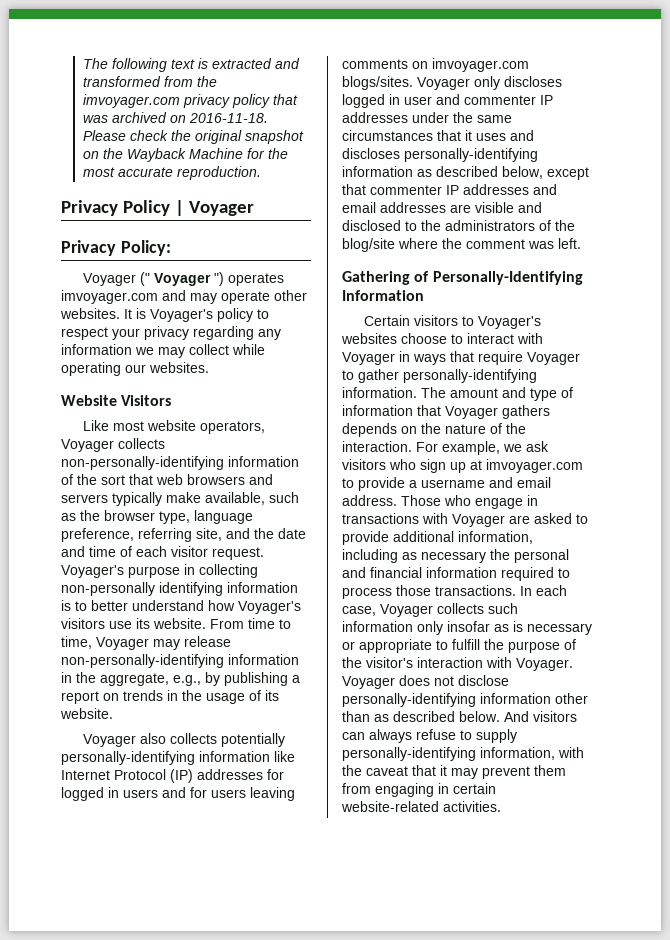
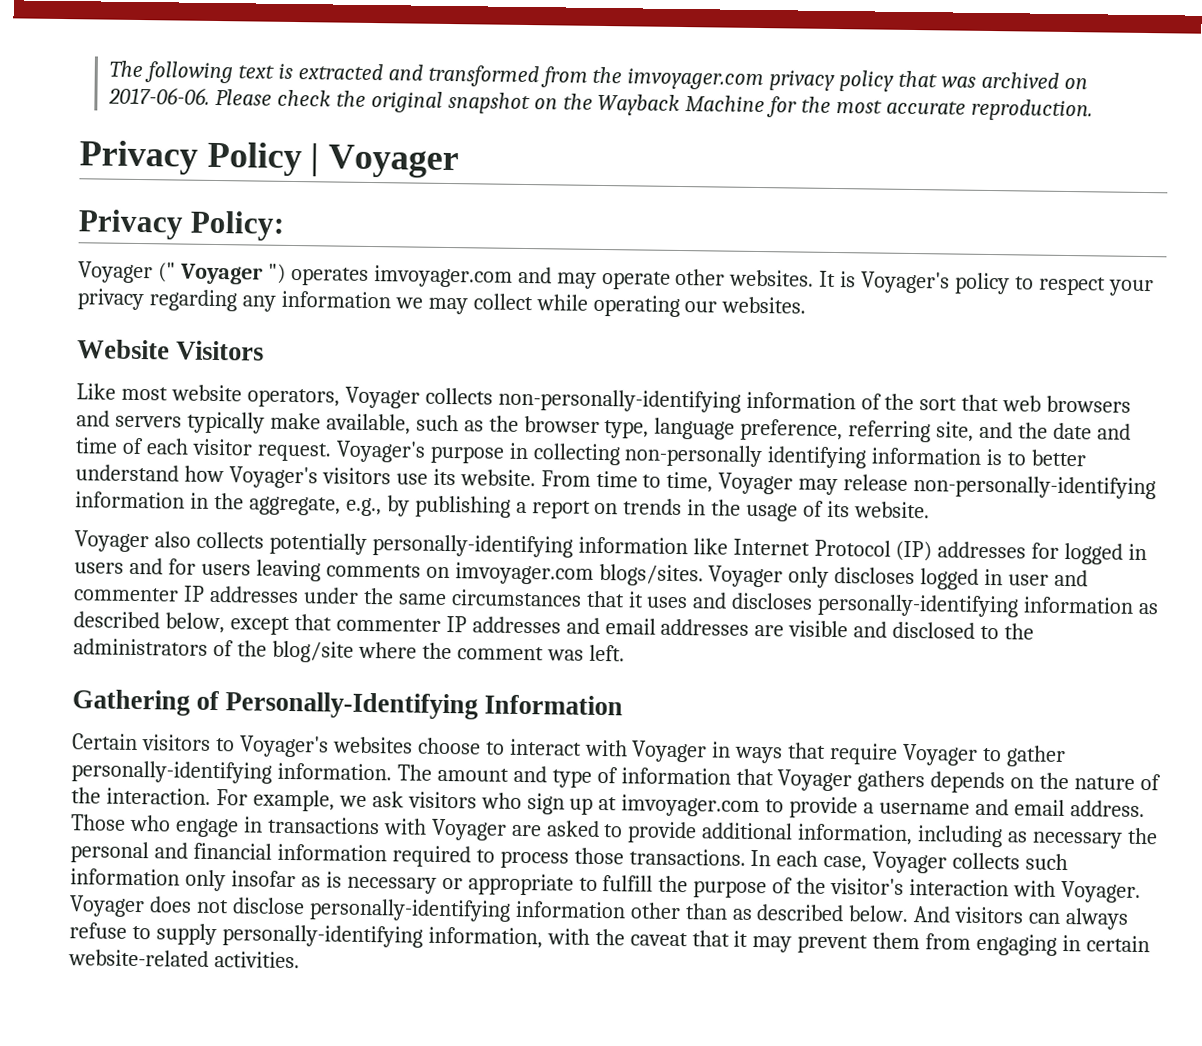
[188,113,268,123] 2016-11-18. -> [107,86,210,105] 2017-06-06.

